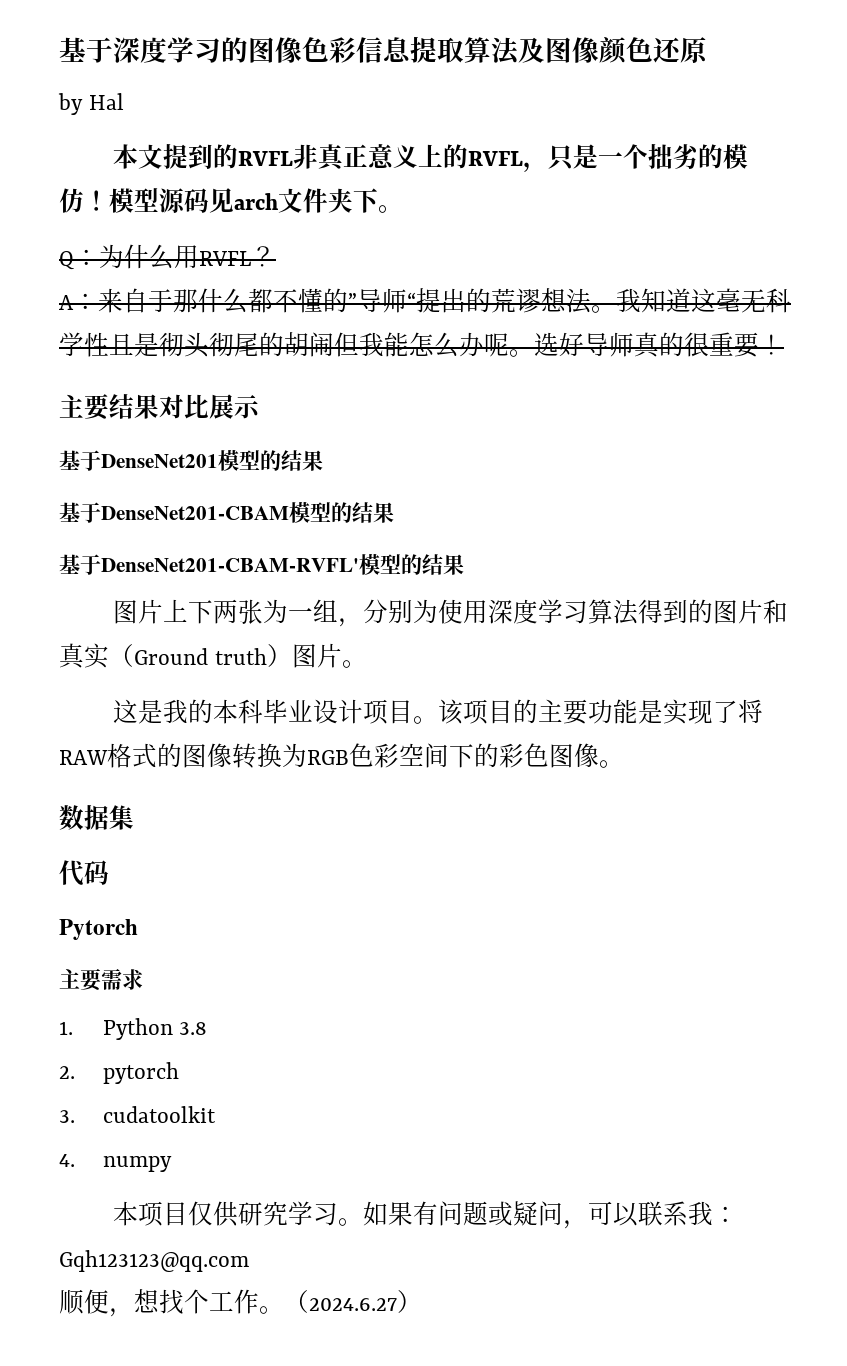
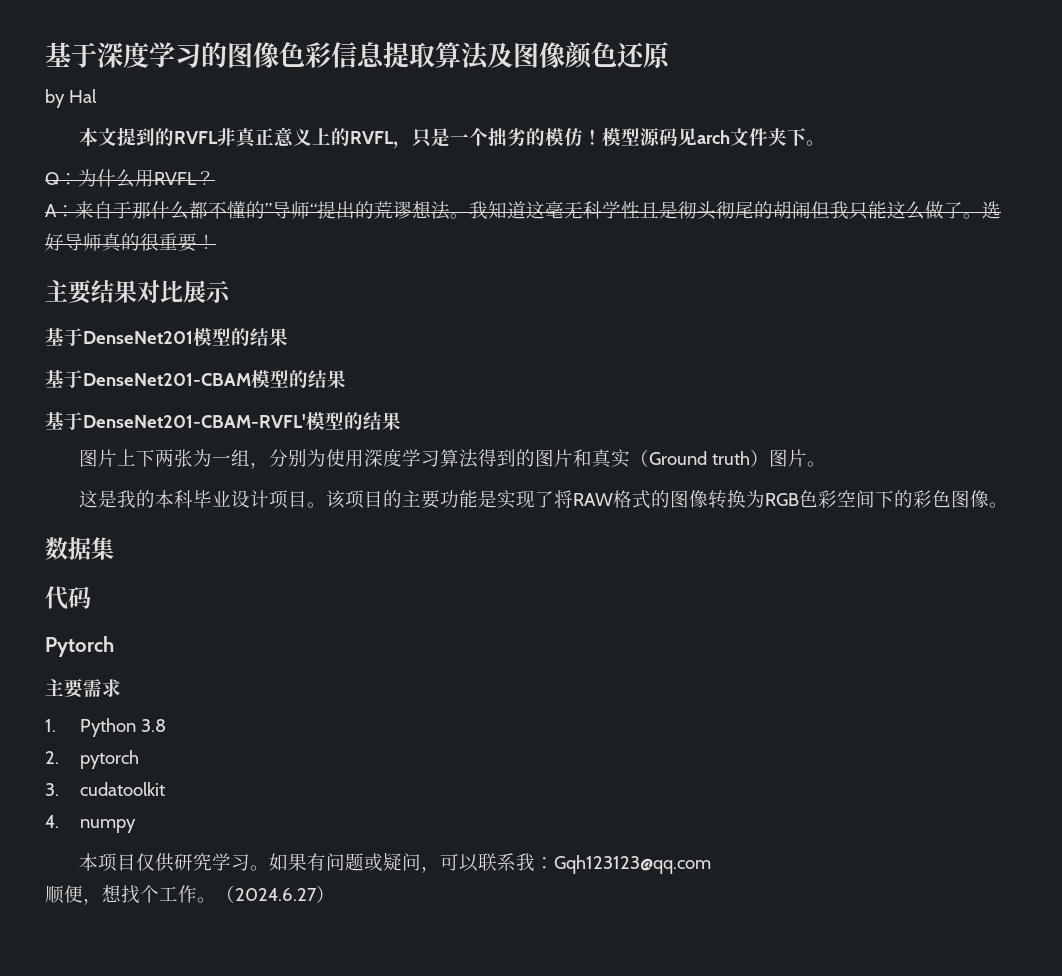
[384,332,509,358] 能怎么办呢 -> [849,201,963,220] 只能这么做了

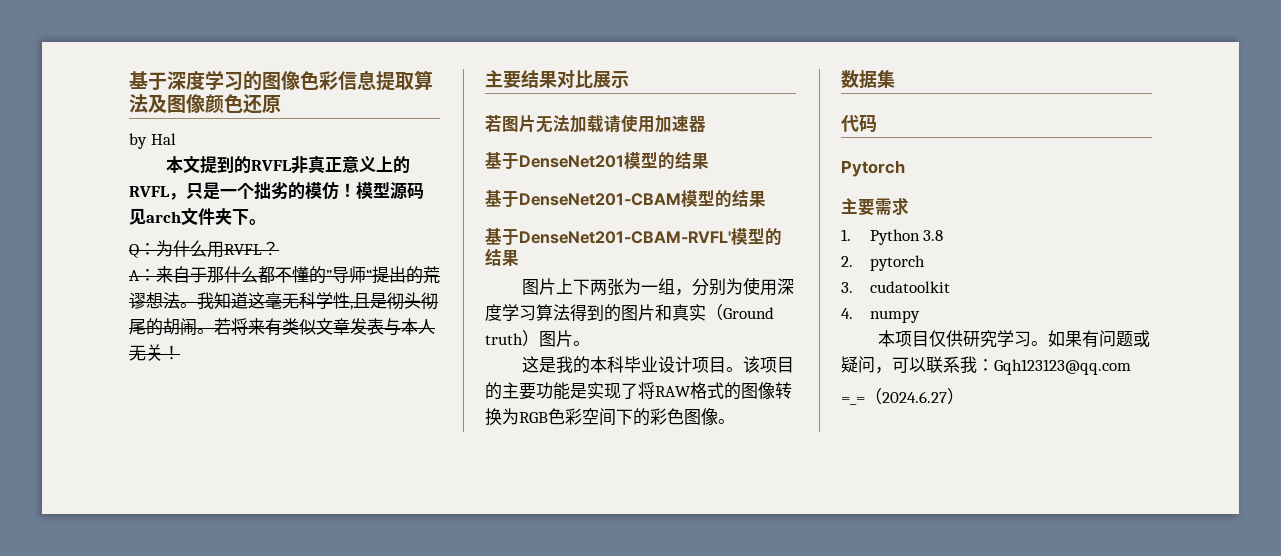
(640, 210) none -> [350,305,353,310] ,
[811,201,1001,220] [45,233,197,252] 但我只能这么做了。选好导师真的很重要 -> [197,318,435,336] [129,344,163,361] 。若将来有类似文章发表与本人无关
(231, 291) none -> [485,114,706,133] // 若图片无法加载请使用加速器
[45,884,216,905] 顺便，想找个工作。 -> [841,397,865,405] =_=

